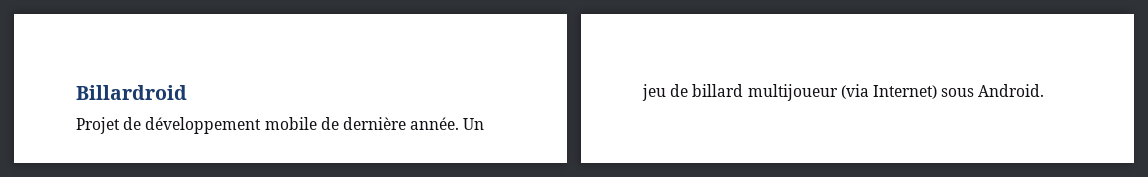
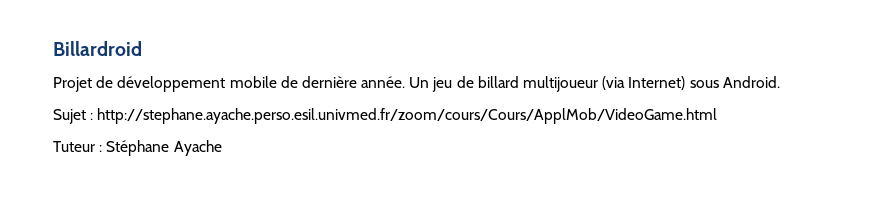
(1045, 90) none -> [53,108,718,124] [53,140,222,156] // Sujet : http://stephane.ayache.perso.esil.univmed.fr/zoom/cours/Cours/ApplMob/VideoGame.html // Tuteur : Stéphane Ayache

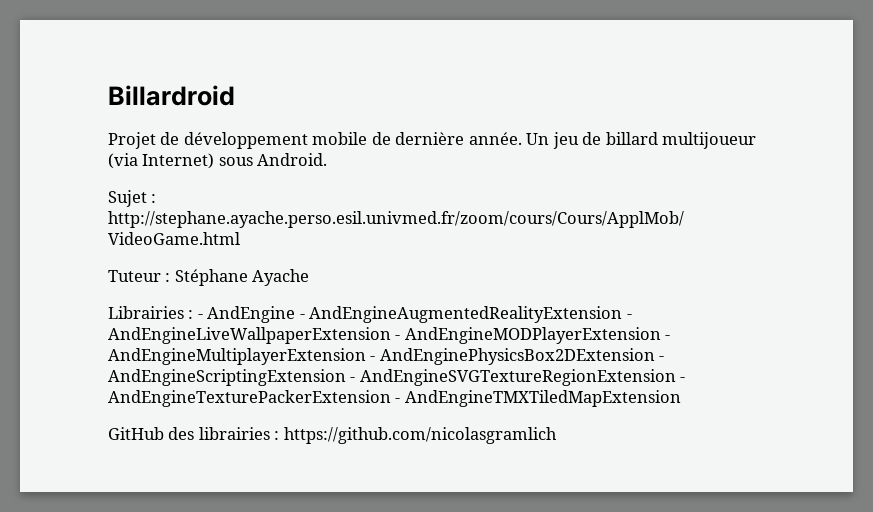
(222, 148) none -> [108,306,632,323] [108,327,671,344] [108,348,665,365] [108,369,686,386] [108,390,681,407] [108,427,557,444] // Librairies : - AndEngine - AndEngineAugmentedRealityExtension - AndEngineLiveWallpaperExtension - AndEngineMODPlayerExtension - AndEngineMultiplayerExtension - AndEnginePhysicsBox2DExtension - AndEngineScriptingExtension - AndEngineSVGTextureRegionExtension - AndEngineTexturePackerExtension - AndEngineTMXTiledMapExtension // GitHub des librairies : https://github.com/nicolasgramlich

